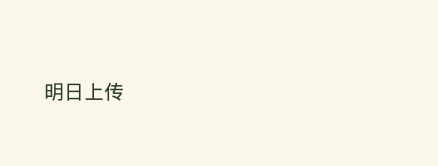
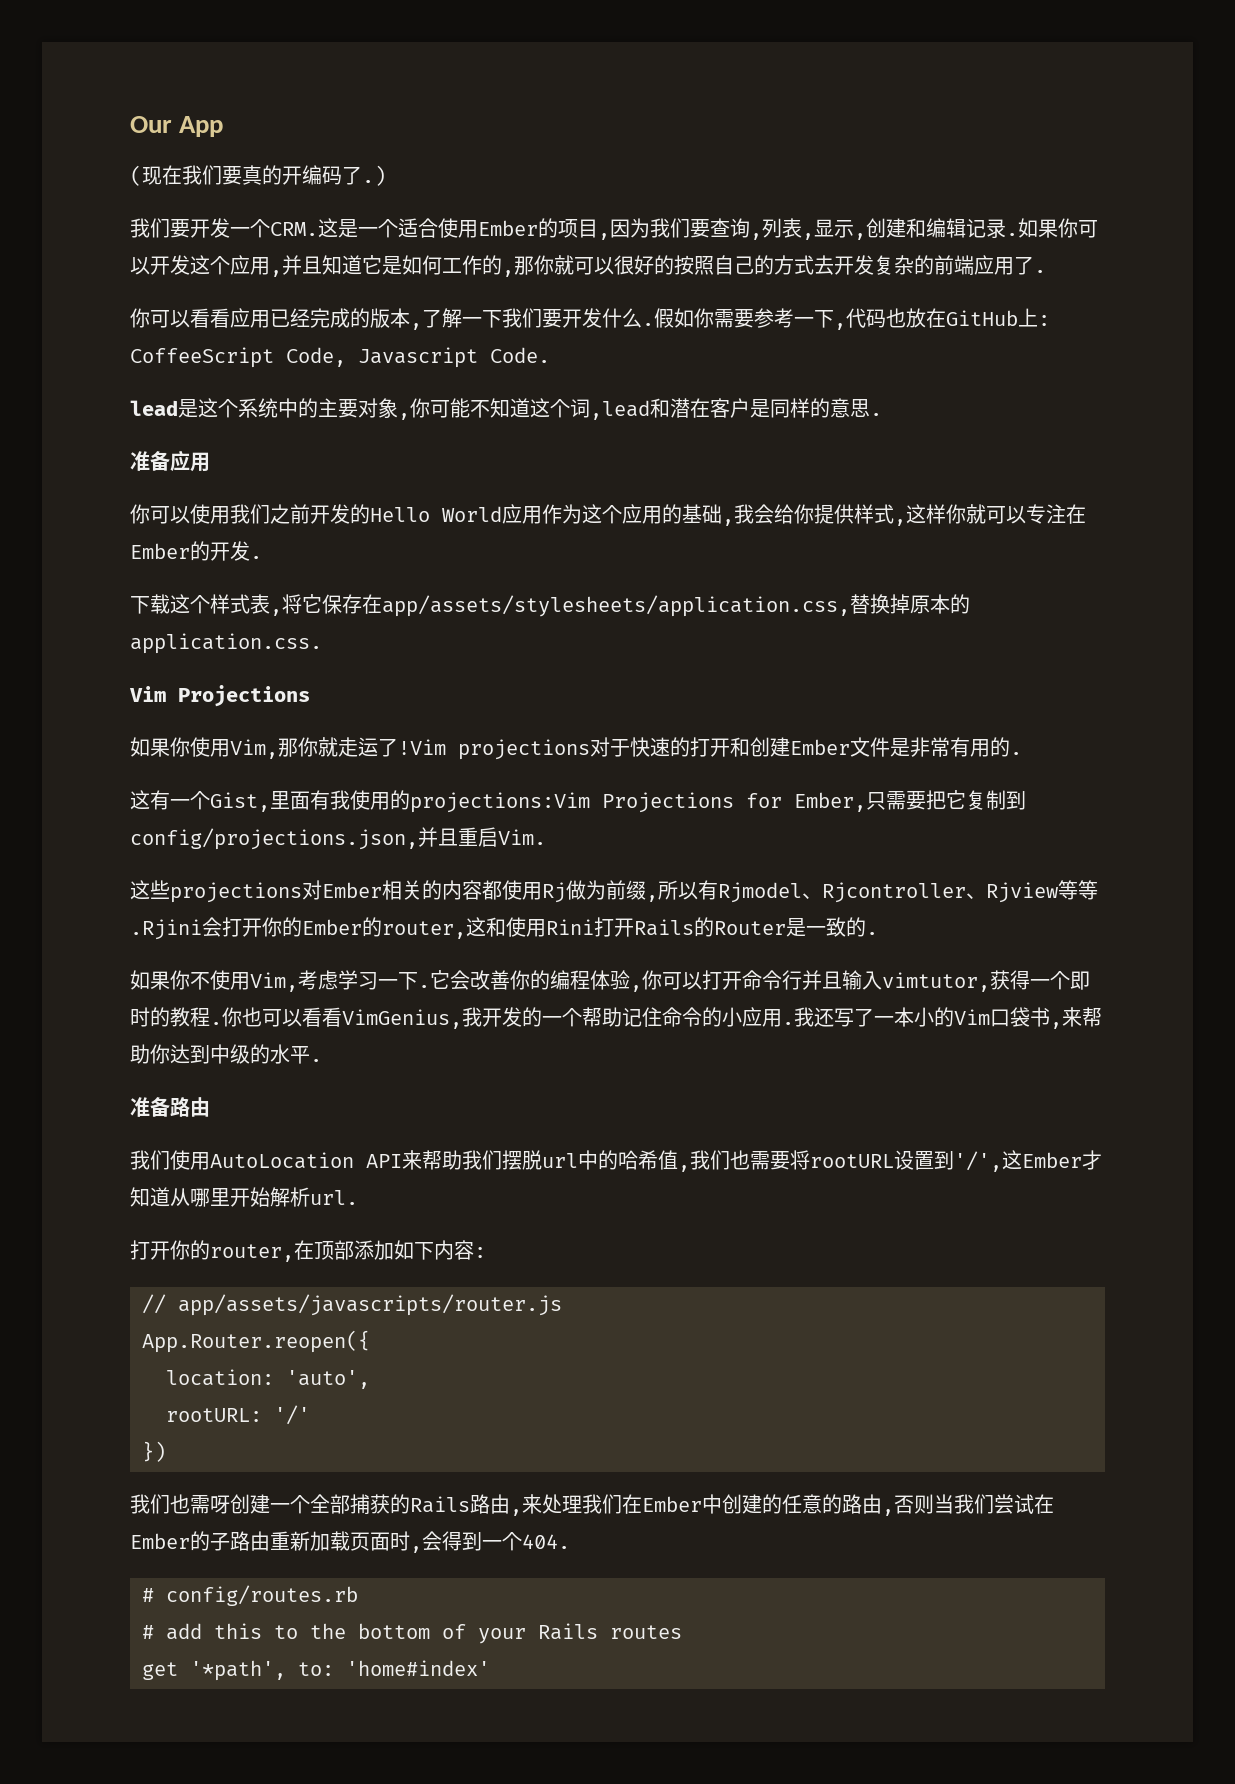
[44,82,124,101] 明日上传 -> [130,116,224,137] [130,165,386,186] [130,218,1098,240] [130,255,1046,277] [130,308,1050,330] [130,347,550,368] [130,398,882,420] [130,450,210,472] [130,504,1086,526] [130,541,262,561] [130,594,970,617] [130,633,322,654] [129,685,310,707] [130,737,1022,760] [130,790,1026,813] [130,827,546,850] [130,880,1098,903] [130,917,878,940] [130,970,1090,992] [130,1007,1102,1029] [130,1044,322,1064] [130,1097,210,1117] [130,1150,1102,1172] [130,1187,358,1207] [130,1240,486,1262] [142,1294,562,1316] [142,1330,370,1353] [166,1369,370,1389] [166,1405,310,1425] [142,1441,166,1462] [130,1494,1054,1516] [130,1531,570,1553] [142,1585,358,1606] [142,1623,682,1644] [142,1660,490,1681] Our App // (现在我们要真的开编码了.) // 我们要开发一个CRM.这是一个适合使用Ember的项目,因为我们要查询,列表,显示,创建和编辑记录.如果你可以开发这个应用,并且知道它是如何工作的,那你就可以很好的按照自己的方式去开发复杂的前端应用了. // 你可以看看应用已经完成的版本,了解一下我们要开发什么.假如你需要参考一下,代码也放在GitHub上: CoffeeScript Code, Javascript Code. // lead是这个系统中的主要对象,你可能不知道这个词,lead和潜在客户是同样的意思. // 准备应用 // 你可以使用我们之前开发的Hello World应用作为这个应用的基础,我会给你提供样式,这样你就可以专注在Ember的开发. // 下载这个样式表,将它保存在app/assets/stylesheets/application.css,替换掉原本的application.css. // Vim Projections // 如果你使用Vim,那你就走运了!Vim projections对于快速的打开和创建Ember文件是非常有用的. // 这有一个Gist,里面有我使用的projections:Vim Projections for Ember,只需要把它复制到config/projections.json,并且重启Vim. // 这些projections对Ember相关的内容都使用Rj做为前缀,所以有Rjmodel、Rjcontroller、Rjview等等.Rjini会打开你的Ember的router,这和使用Rini打开Rails的Router是一致的. // 如果你不使用Vim,考虑学习一下.它会改善你的编程体验,你可以打开命令行并且输入vimtutor,获得一个即时的教程.你也可以看看VimGenius,我开发的一个帮助记住命令的小应用.我还写了一本小的Vim口袋书,来帮助你达到中级的水平. // 准备路由 // 我们使用AutoLocation API来帮助我们摆脱url中的哈希值,我们也需要将rootURL设置到'/',这Ember才知道从哪里开始解析url. // 打开你的router,在顶部添加如下内容: // // app/assets/javascripts/router.js // App.Router.reopen({ // location: 'auto', // rootURL: '/' // }) // 我们也需呀创建一个全部捕获的Rails路由,来处理我们在Ember中创建的任意的路由,否则当我们尝试在Ember的子路由重新加载页面时,会得到一个404. // # config/routes.rb // # add this to the bottom of your Rails routes // get '*path', to: 'home#index'

